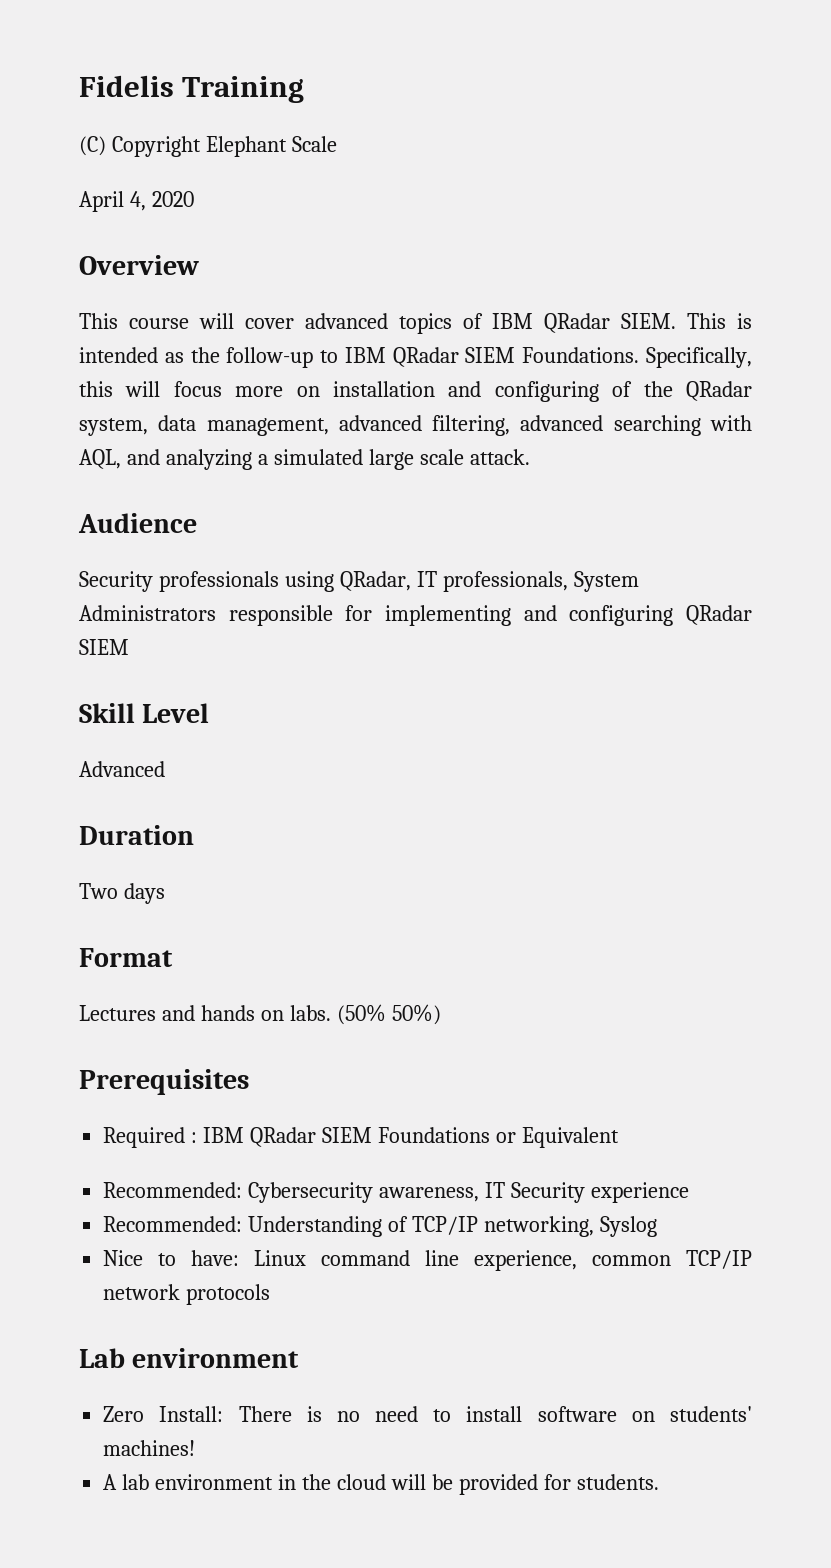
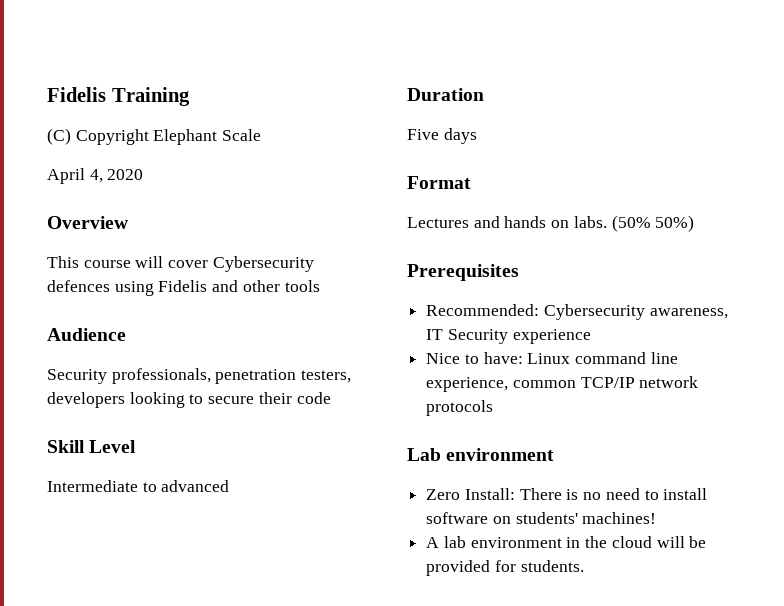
[305,313,752,334] [79,347,752,368] [79,381,752,402] [79,415,753,436] [79,449,530,470] [78,513,197,533] [79,571,639,592] [79,605,752,626] [79,639,129,655] advanced topics of IBM QRadar SIEM. This is intended as the follow-up to IBM QRadar SIEM Foundations. Specifically, this will focus more on installation and configuring of the QRadar system, data management, advanced filtering, advanced searching with AQL, and analyzing a simulated large scale attack. // Audience // Security professionals using QRadar, IT professionals, System Administrators responsible for implementing and configuring QRadar SIEM -> [212,256,314,272] [47,280,320,296] [47,328,126,341] [47,368,352,384] [47,392,331,408] Cybersecurity defences using Fidelis and other tools // Audience // Security professionals, penetration testers, developers looking to secure their code
[79,761,165,777] Advanced -> [47,480,230,492] Intermediate to advanced
[79,883,118,899] Two -> [407,129,439,140] Five
[103,1127,619,1148] // Required : IBM QRadar SIEM Foundations or Equivalent -> (519, 272) none
[103,1216,657,1237] // Recommended: Understanding of TCP/IP networking, Syslog -> (591, 336) none

